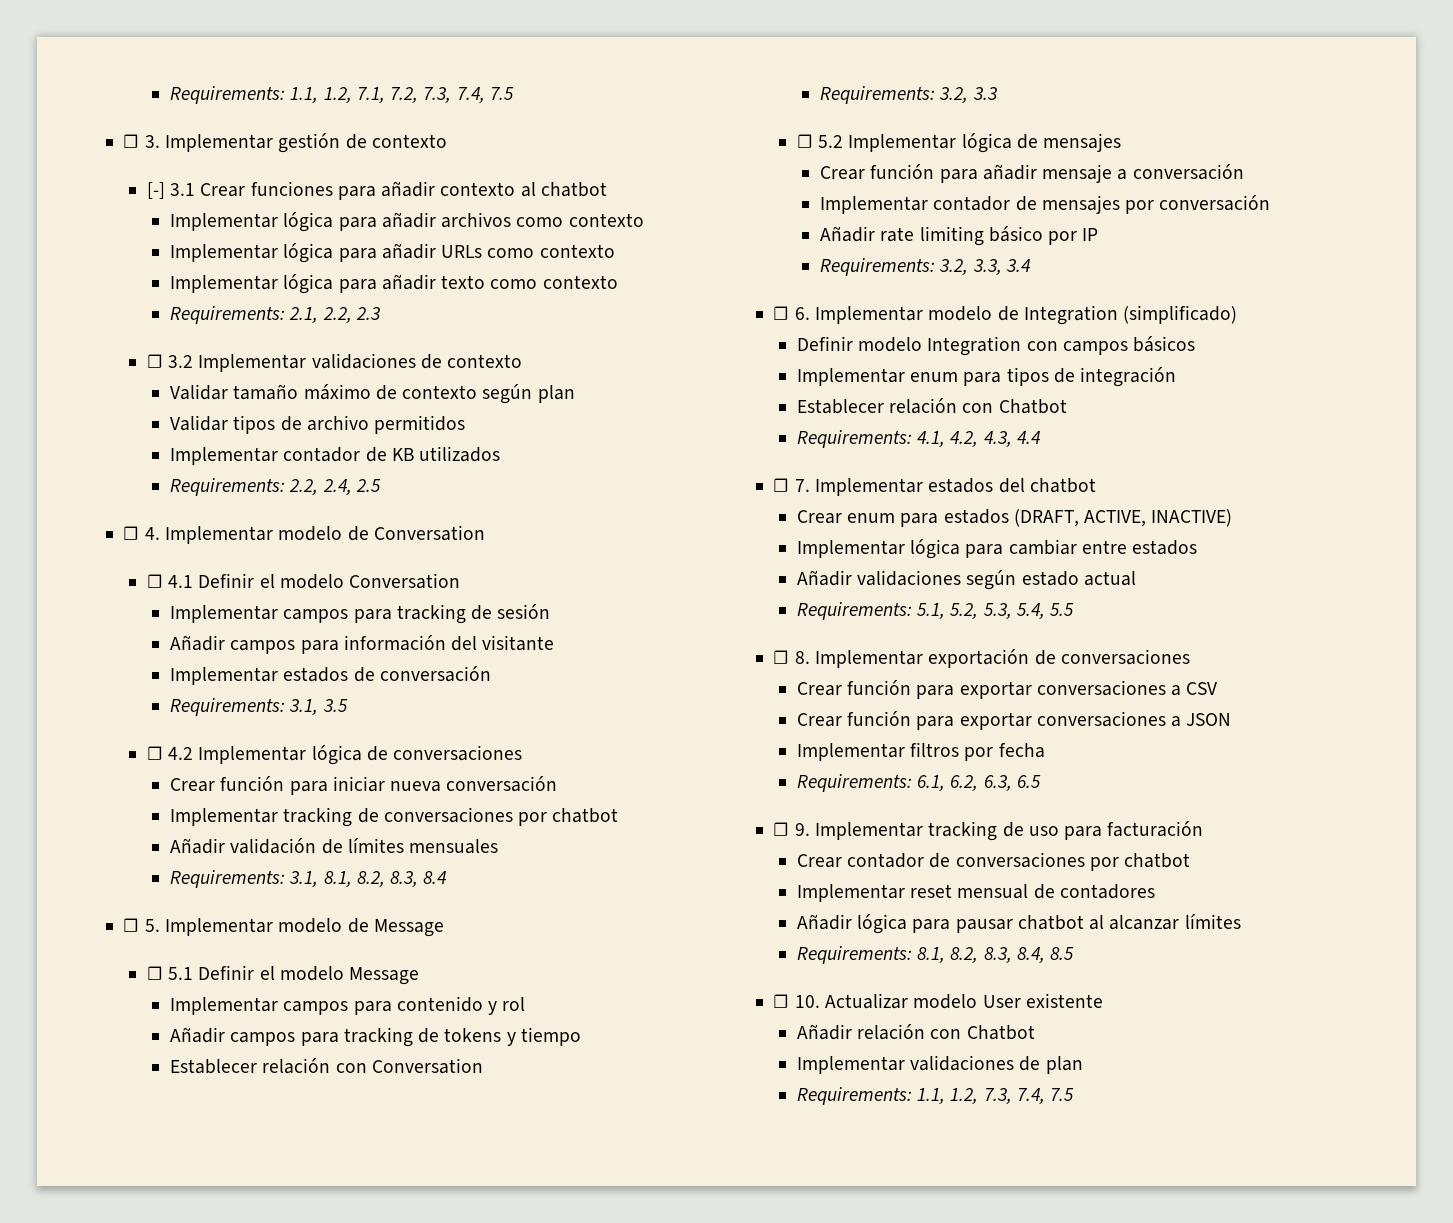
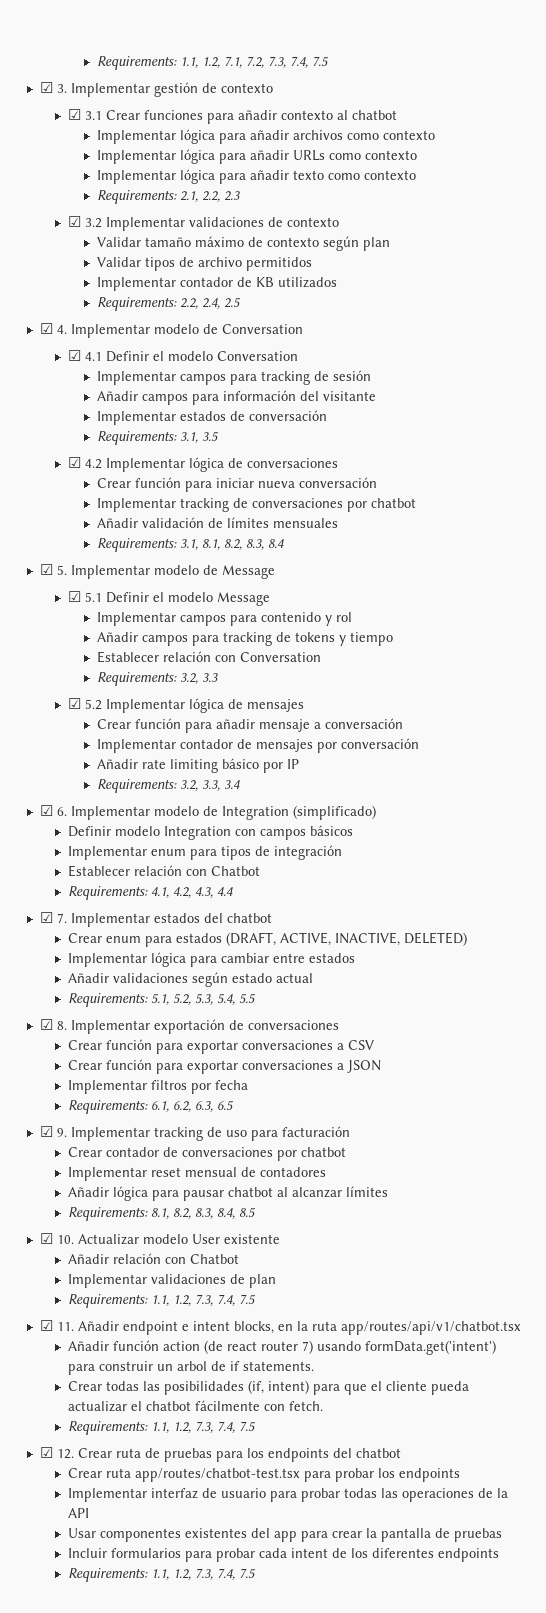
[123,134,140,148] ☐ -> [39,82,53,93] ☑
[146,182,165,199] [-] -> [68,109,82,120] ☑
[146,354,163,368] ☐ -> [68,216,82,227] ☑
[123,526,140,540] ☐ -> [39,323,53,334] ☑
[146,574,163,588] ☐ -> [68,350,82,361] ☑
[146,746,163,760] ☐ -> [68,457,82,468] ☑
[123,918,140,932] ☐ -> [39,564,53,575] ☑
[146,966,163,980] ☐ -> [68,591,82,602] ☑
[796,134,813,148] ☐ -> [68,698,82,709] ☑
[773,306,790,320] ☐ -> [39,805,53,816] ☑
[773,478,790,492] ☐ -> [39,912,53,923] ☑
[1151,509,1233,527] INACTIVE) -> [335,932,468,946] INACTIVE, DELETED)
[773,650,790,664] ☐ -> [39,1019,53,1030] ☑
[773,822,790,836] ☐ -> [39,1126,53,1137] ☑
[773,994,790,1008] ☐ -> [39,1233,53,1244] ☑
(1075, 1094) none -> [39,1320,521,1335] [68,1340,497,1355] [68,1361,315,1375] [68,1380,470,1395] [68,1400,324,1412] [68,1421,257,1435] [39,1447,401,1462] [68,1468,461,1482] [68,1488,509,1502] [68,1508,90,1518] [68,1528,503,1542] [68,1548,500,1562] [68,1568,257,1582] // ☑ 11. Añadir endpoint e intent blocks, en la ruta app/routes/api/v1/chatbot.tsx // Añadir función action (de react router 7) usando formData.get('intent') para construir un arbol de if statements. // Crear todas las posibilidades (if, intent) para que el cliente pueda actualizar el chatbot fácilmente con fetch. // Requirements: 1.1, 1.2, 7.3, 7.4, 7.5 // ☑ 12. Crear ruta de pruebas para los endpoints del chatbot // Crear ruta app/routes/chatbot-test.tsx para probar los endpoints // Implementar interfaz de usuario para probar todas las operaciones de la API // Usar componentes existentes del app para crear la pantalla de pruebas // Incluir formularios para probar cada intent de los diferentes endpoints // Requirements: 1.1, 1.2, 7.3, 7.4, 7.5

